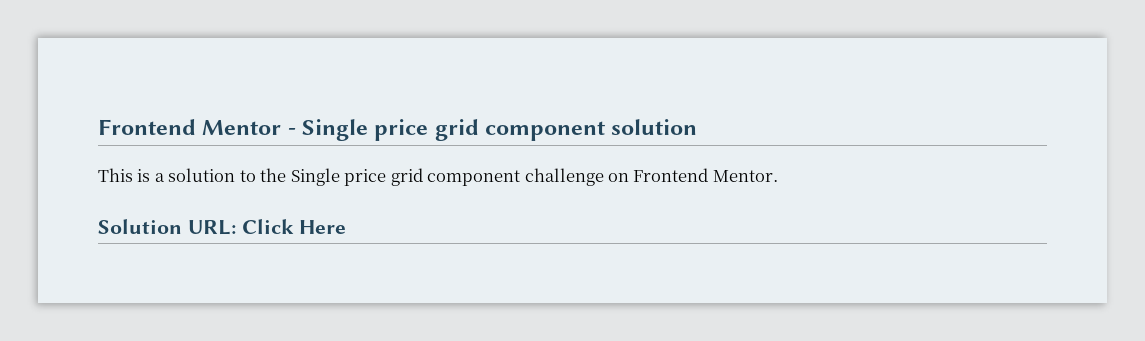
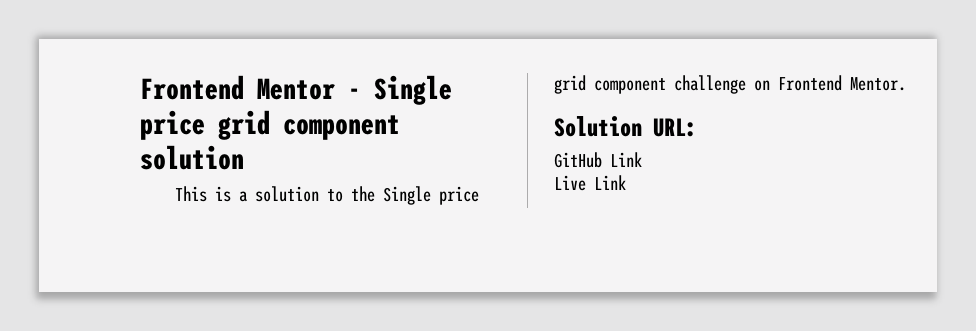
[241,219,347,234] Click Here -> [554,152,642,168] [554,175,626,191] // GitHub Link // Live Link

